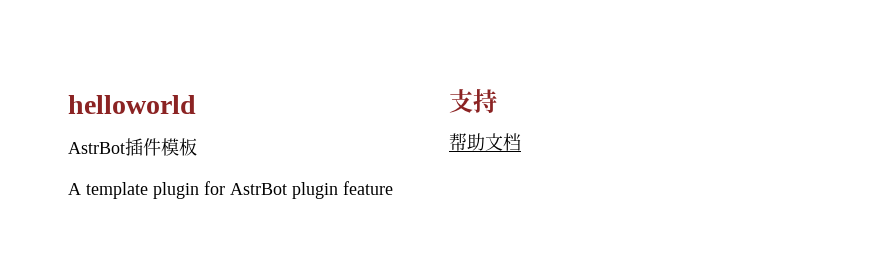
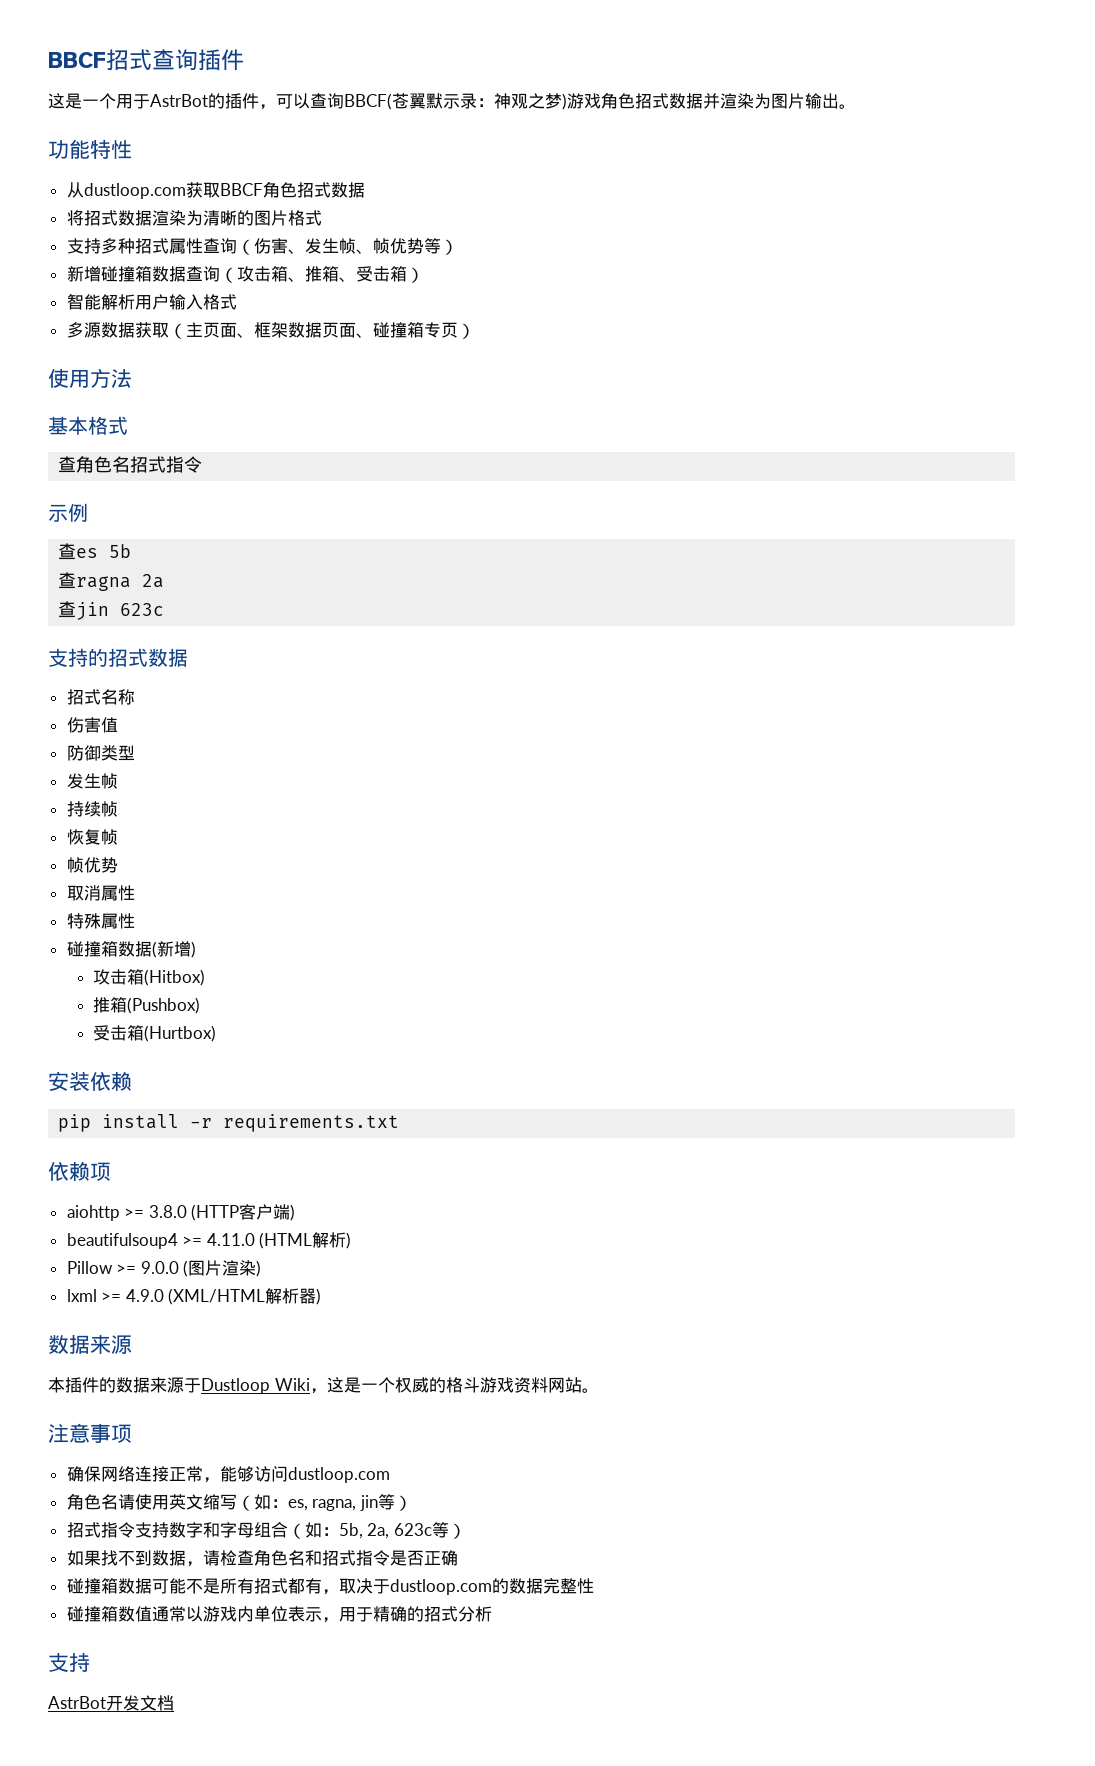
[68,95,196,114] [68,138,197,156] [68,181,393,199] helloworld // AstrBot插件模板 // A template plugin for AstrBot plugin feature -> [48,49,244,71] [48,92,856,110] [48,139,132,159] [66,181,365,199] [66,210,322,226] [66,238,458,255] [66,266,424,283] [66,293,237,310] [66,322,475,339] [48,368,132,388] [48,416,128,435] [58,456,203,473] [48,503,88,522] [58,543,132,560] [58,572,165,591] [58,601,165,620] [48,648,188,667] [66,689,135,705] [66,717,118,733] [66,745,135,761] [66,773,118,789] [66,801,118,817] [66,829,118,845] [66,857,118,873] [66,885,135,901] [66,913,135,929] [66,941,196,958] [93,969,206,986] [93,997,201,1014] [93,1025,217,1042] [48,1071,132,1091] [58,1114,400,1132] [48,1162,111,1181] [66,1204,296,1221] [66,1232,352,1249] [66,1260,262,1277] [66,1288,322,1305] [48,1335,132,1354] [48,1377,599,1394] [48,1423,132,1443] [66,1466,390,1483] [66,1493,412,1511] [66,1522,466,1539] [66,1549,458,1567] [66,1578,594,1595] [66,1606,492,1623] BBCF招式查询插件 // 这是一个用于AstrBot的插件，可以查询BBCF(苍翼默示录：神观之梦)游戏角色招式数据并渲染为图片输出。 // 功能特性 // 从dustloop.com获取BBCF角色招式数据 // 将招式数据渲染为清晰的图片格式 // 支持多种招式属性查询（伤害、发生帧、帧优势等） // 新增碰撞箱数据查询（攻击箱、推箱、受击箱） // 智能解析用户输入格式 // 多源数据获取（主页面、框架数据页面、碰撞箱专页） // 使用方法 // 基本格式 // 查角色名招式指令 // 示例 // 查es 5b // 查ragna 2a // 查jin 623c // 支持的招式数据 // 招式名称 // 伤害值 // 防御类型 // 发生帧 // 持续帧 // 恢复帧 // 帧优势 // 取消属性 // 特殊属性 // 碰撞箱数据(新增) // 攻击箱(Hitbox) // 推箱(Pushbox) // 受击箱(Hurtbox) // 安装依赖 // pip install -r requirements.txt // 依赖项 // aiohttp >= 3.8.0 (HTTP客户端) // beautifulsoup4 >= 4.11.0 (HTML解析) // Pillow >= 9.0.0 (图片渲染) // lxml >= 4.9.0 (XML/HTML解析器) // 数据来源 // 本插件的数据来源于Dustloop Wiki，这是一个权威的格斗游戏资料网站。 // 注意事项 // 确保网络连接正常，能够访问dustloop.com // 角色名请使用英文缩写（如：es, ragna, jin等） // 招式指令支持数字和字母组合（如：5b, 2a, 623c等） // 如果找不到数据，请检查角色名和招式指令是否正确 // 碰撞箱数据可能不是所有招式都有，取决于dustloop.com的数据完整性 // 碰撞箱数值通常以游戏内单位表示，用于精确的招式分析
[449,133,485,151] 帮助 -> [48,1695,140,1711] AstrBot开发

